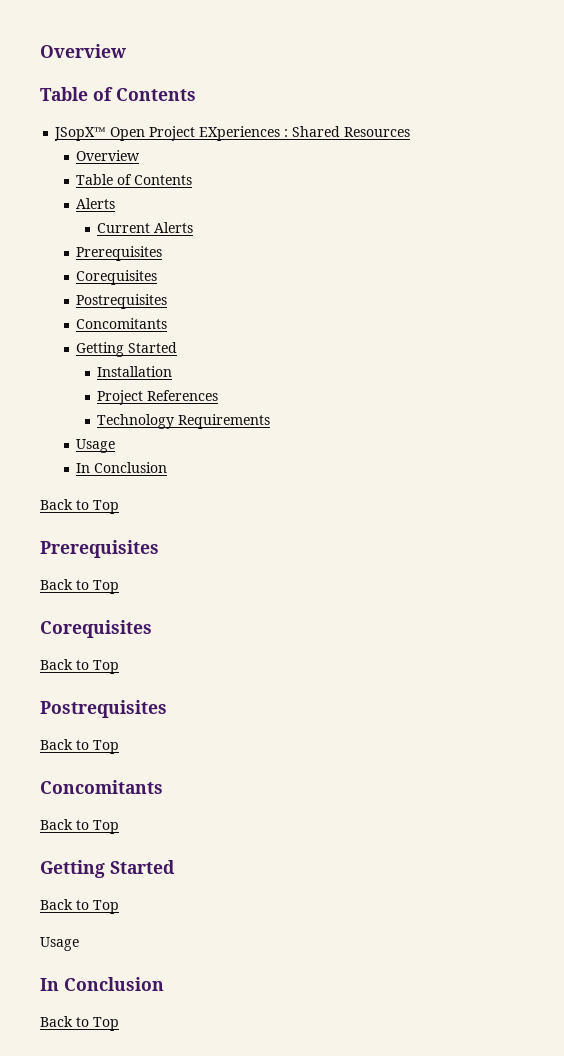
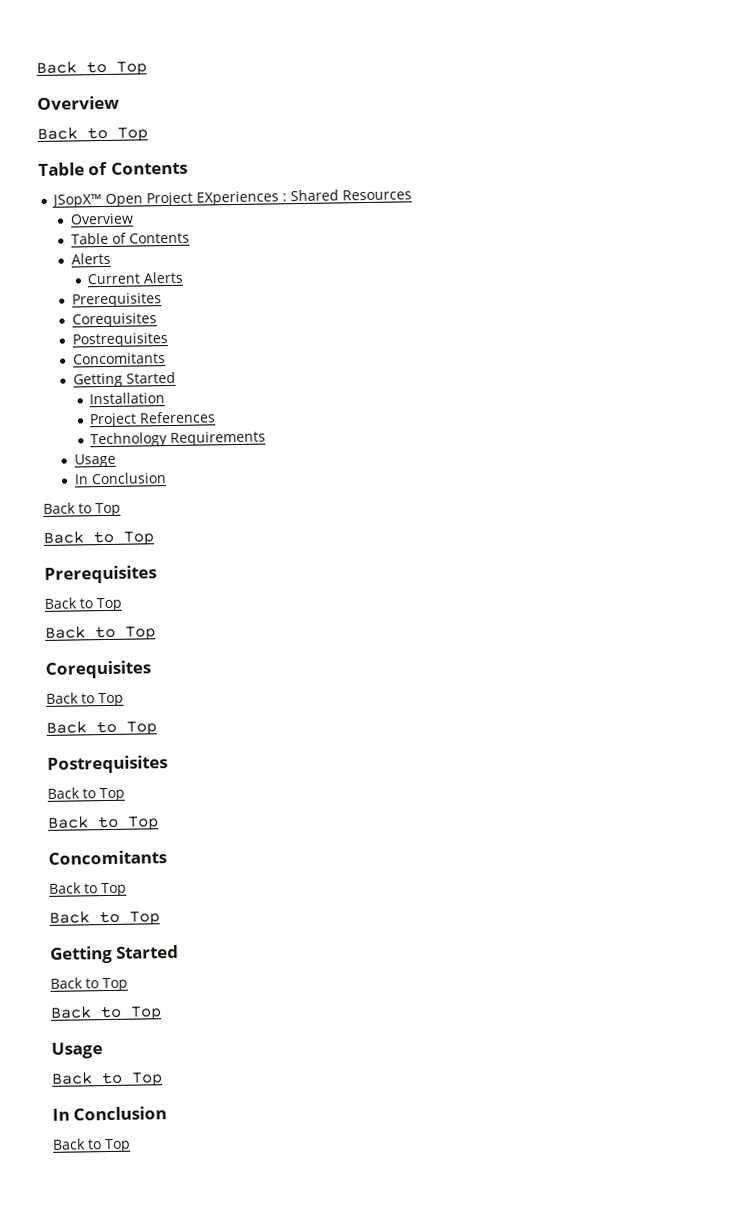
[40,44,126,58] Overview -> [36,60,147,76] [37,95,120,110] [37,126,148,142] Back to Top // Overview // Back to Top
(119, 507) none -> [43,530,154,546] // Back to Top
(119, 587) none -> [45,625,156,641] // Back to Top
(119, 667) none -> [46,720,157,736] // Back to Top
(119, 747) none -> [48,815,159,831] // Back to Top
(119, 827) none -> [49,910,160,926] // Back to Top
[40,937,79,951] Usage -> [50,1005,162,1021] [51,1042,103,1059] [51,1071,163,1087] Back to Top // Usage // Back to Top

